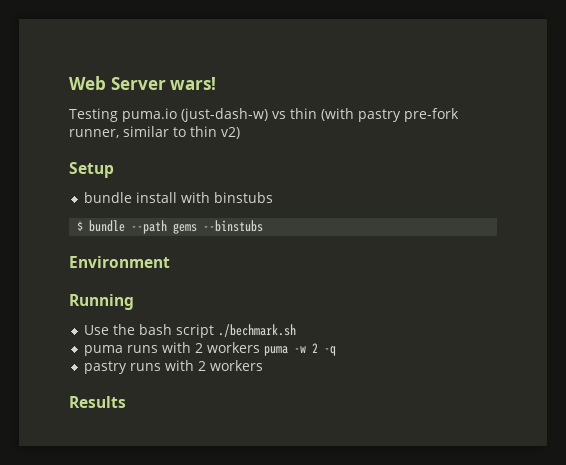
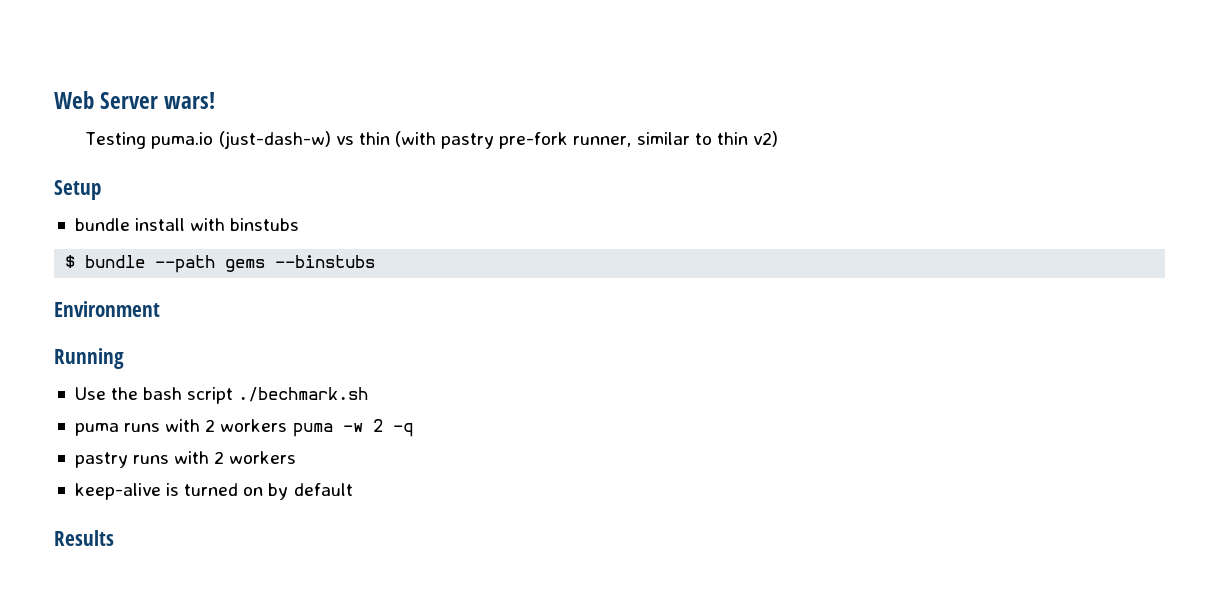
(263, 365) none -> [74,483,353,500] // keep-alive is turned on by default

